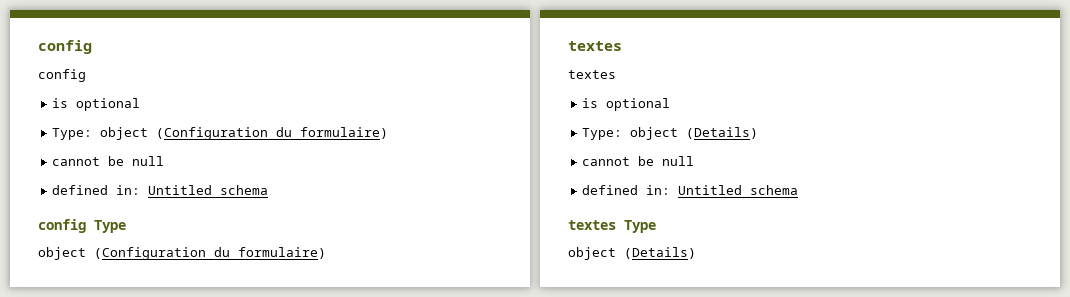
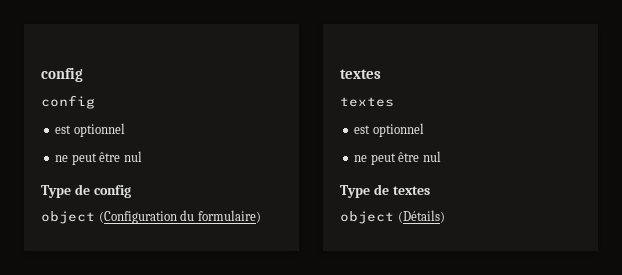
[52,98,141,111] [52,127,389,140] [52,156,165,166] [52,185,269,195] [38,219,126,233] is optional // Type: object (Configuration du formulaire) // cannot be null // defined in: Untitled schema // config Type -> [55,123,125,137] [55,151,142,165] [41,184,131,198] est optionnel // ne peut être nul // Type de config
[582,98,671,111] [582,127,759,140] [582,156,695,166] [582,185,799,195] [568,220,656,233] [568,247,696,260] is optional // Type: object (Details) // cannot be null // defined in: Untitled schema // textes Type // object (Details) -> [354,123,424,137] [354,151,441,165] [340,184,430,198] [340,210,445,224] est optionnel // ne peut être nul // Type de textes // object (Détails)

